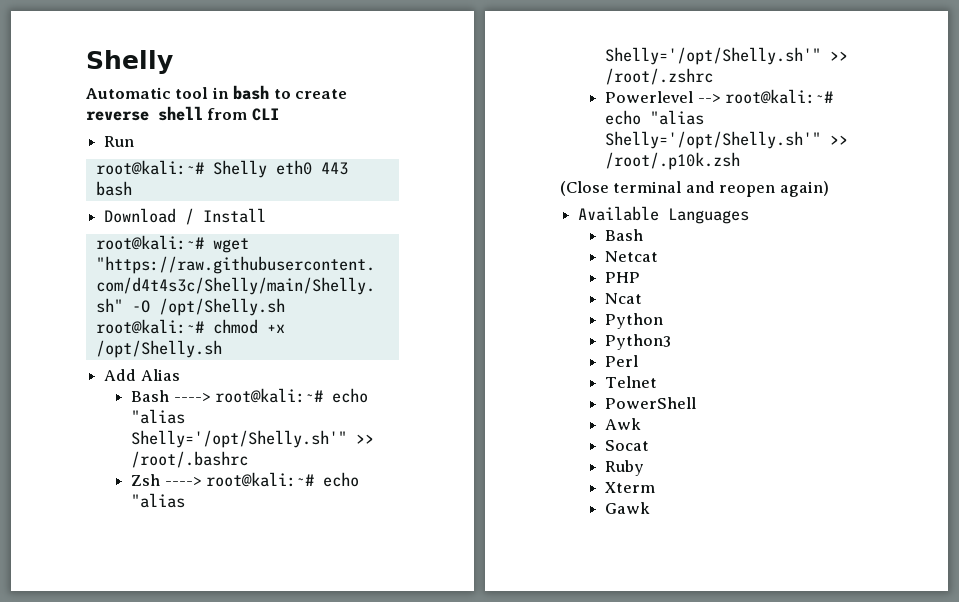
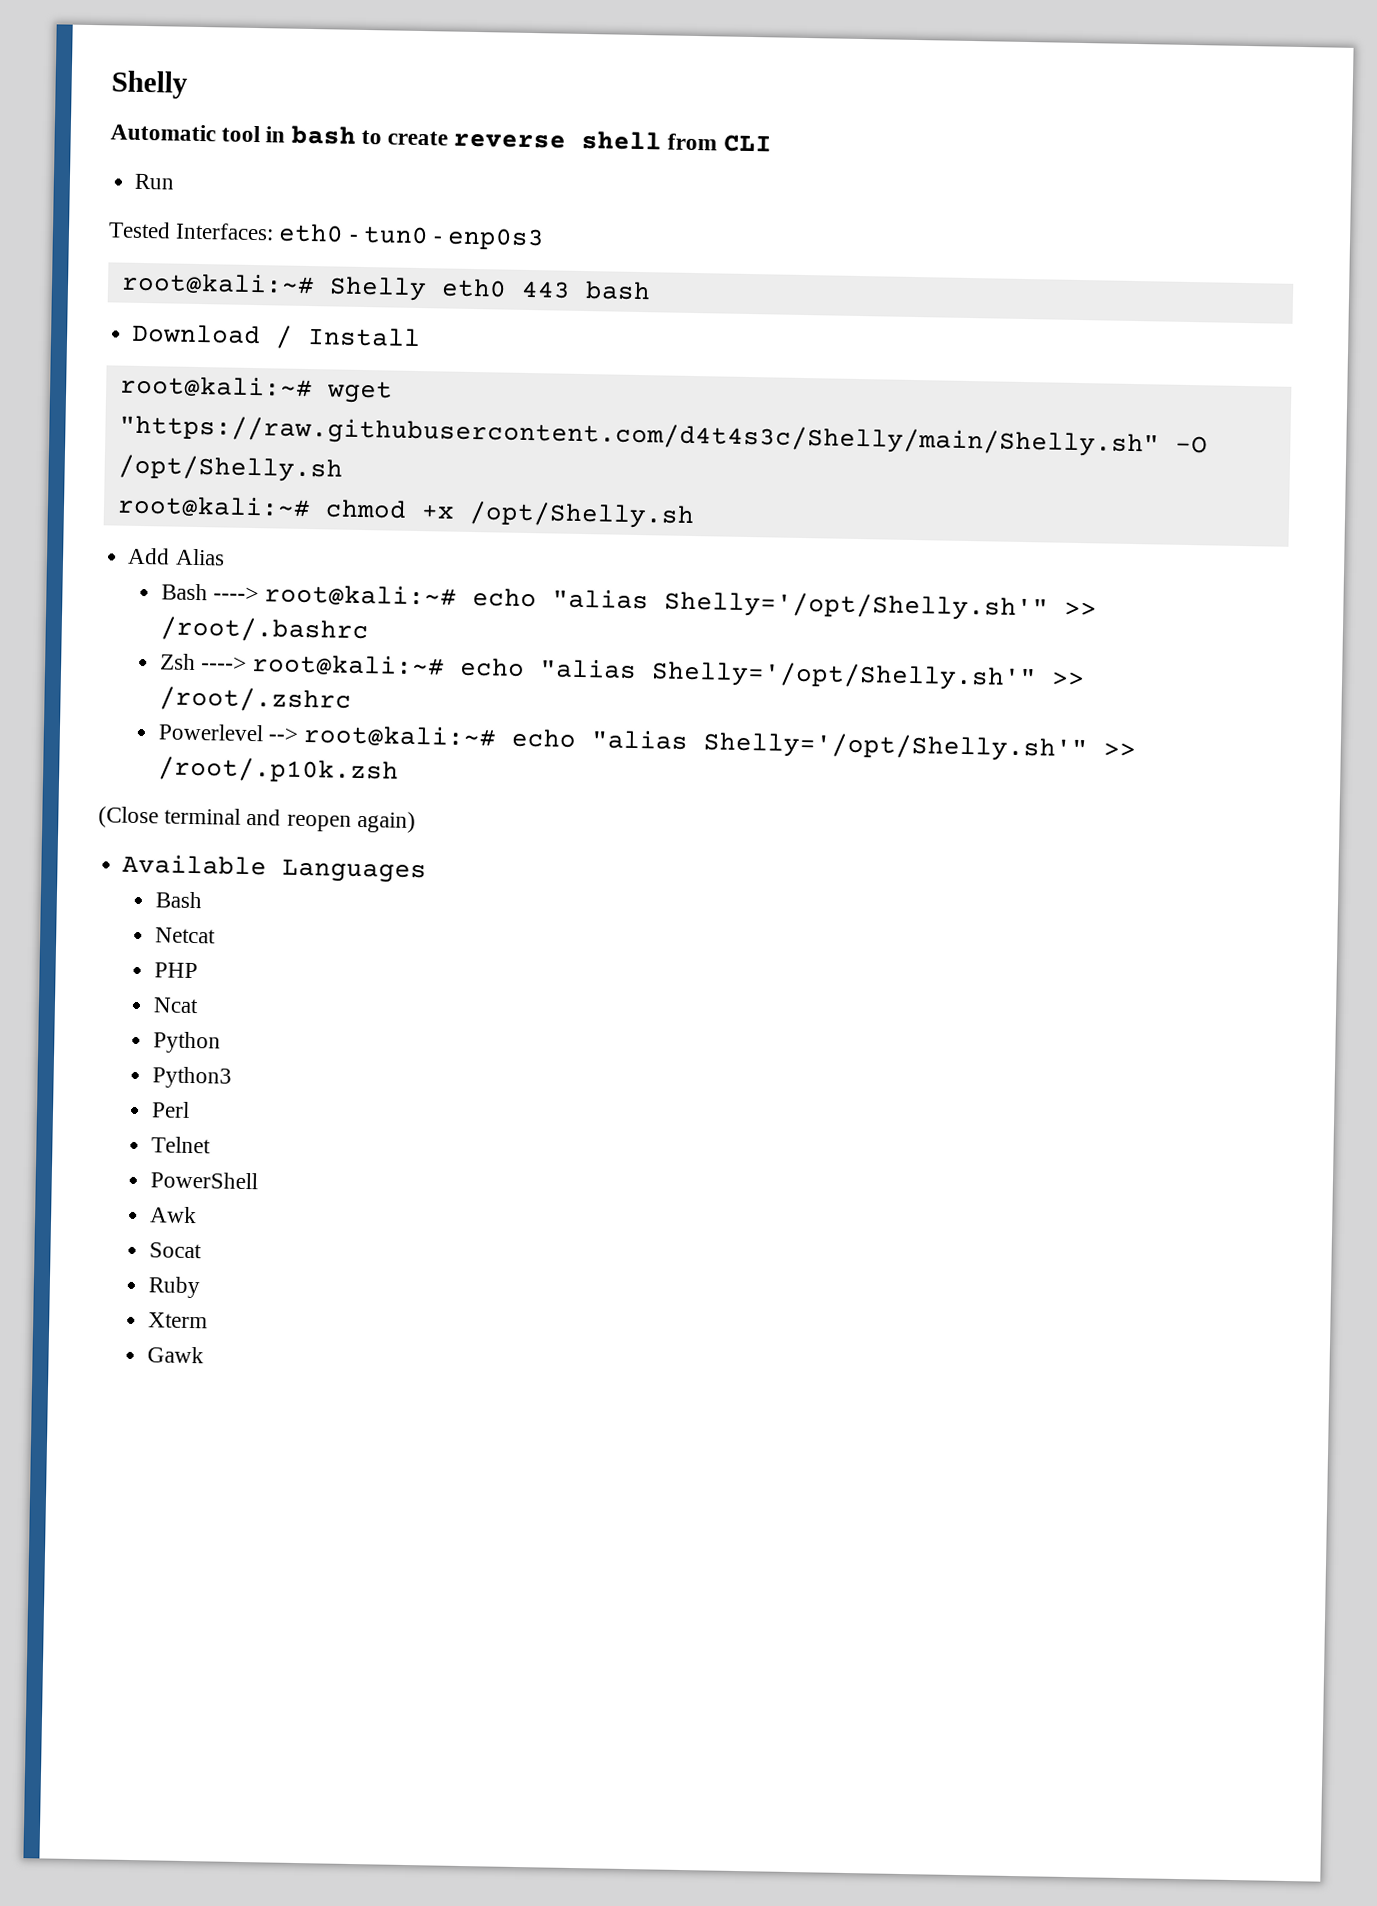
(135, 141) none -> [108,221,546,251] // Tested Interfaces: eth0 - tun0 - enp0s3

